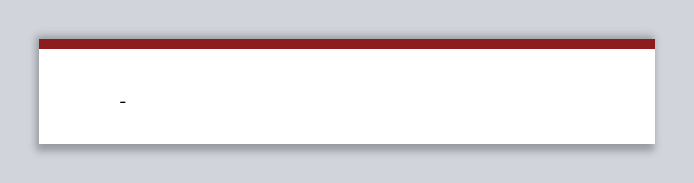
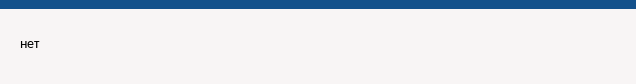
[119,101,127,108] - -> [20,41,40,48] нет

